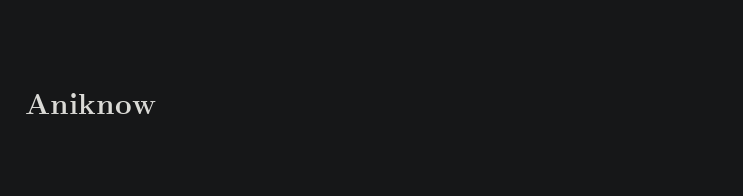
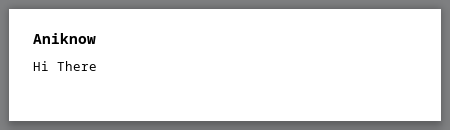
(156, 103) none -> [33,61,97,71] // Hi There

